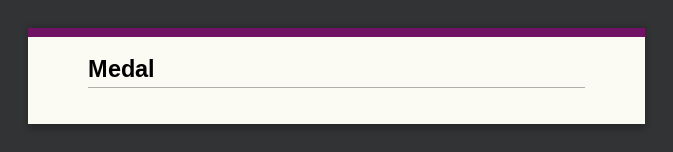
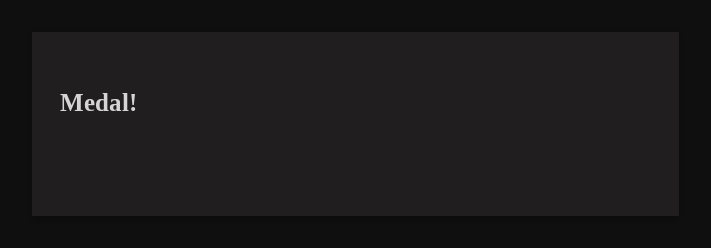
[88,59,155,77] Medal -> [60,93,137,111] Medal!

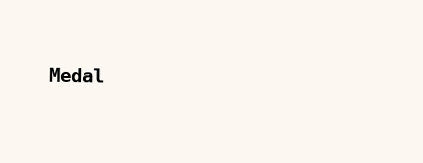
[60,93,137,111] Medal! -> [48,67,105,83] Medal

